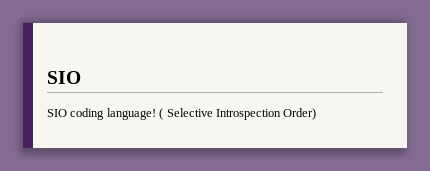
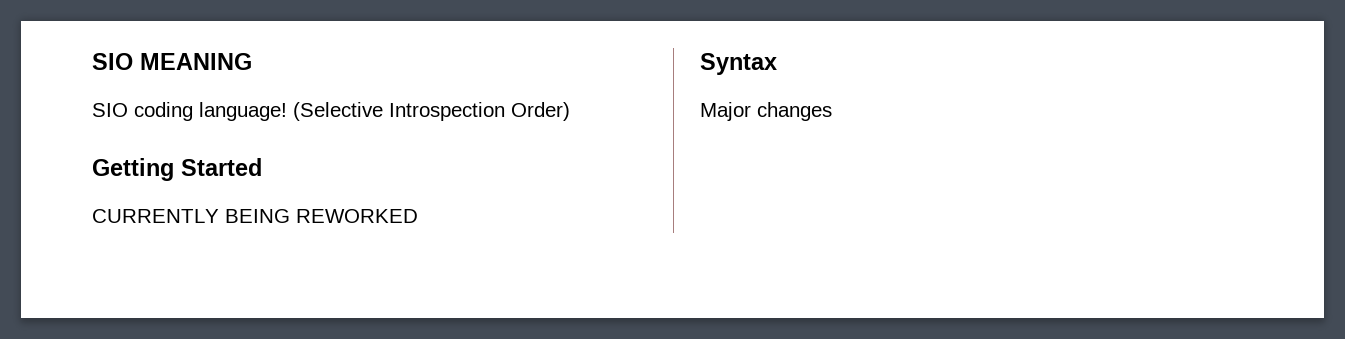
[47,71,81,84] SIO -> [92,53,252,70] SIO MEANING
[159,108,213,120] ( Selective -> [293,102,383,121] (Selective
(317, 114) none -> [92,158,262,181] [92,209,418,223] [700,53,777,75] [700,102,832,121] // Getting Started // CURRENTLY BEING REWORKED // Syntax // Major changes

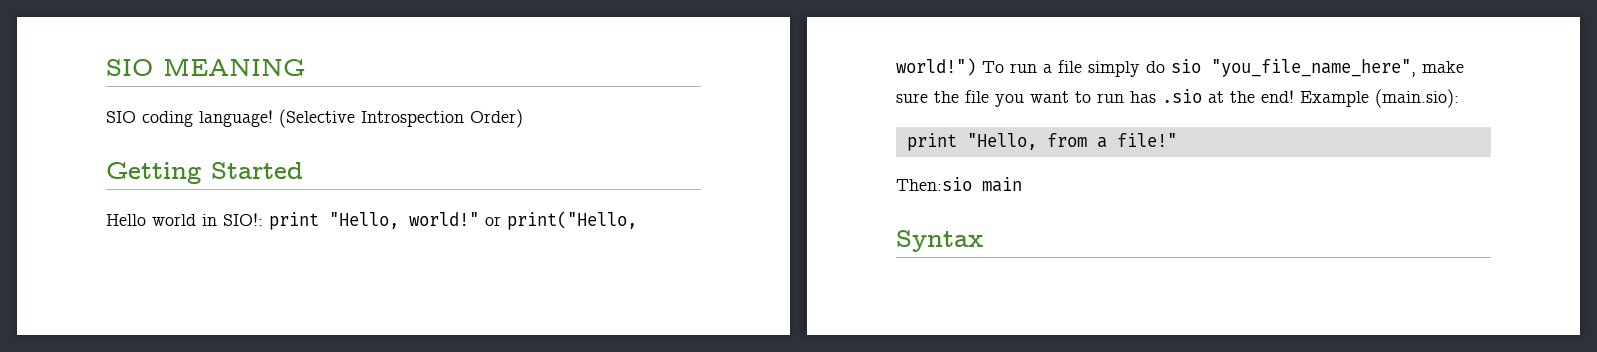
[92,209,418,223] CURRENTLY BEING REWORKED -> [106,211,637,230] [896,58,1464,77] [896,89,1459,108] [906,133,1177,151] [896,177,1022,192] Hello world in SIO!: print "Hello, world!" or print("Hello, world!") To run a file simply do sio "you_file_name_here", make sure the file you want to run has .sio at the end! Example (main.sio): // print "Hello, from a file!" // Then:sio main
[700,102,832,121] // Major changes -> (983, 241) none

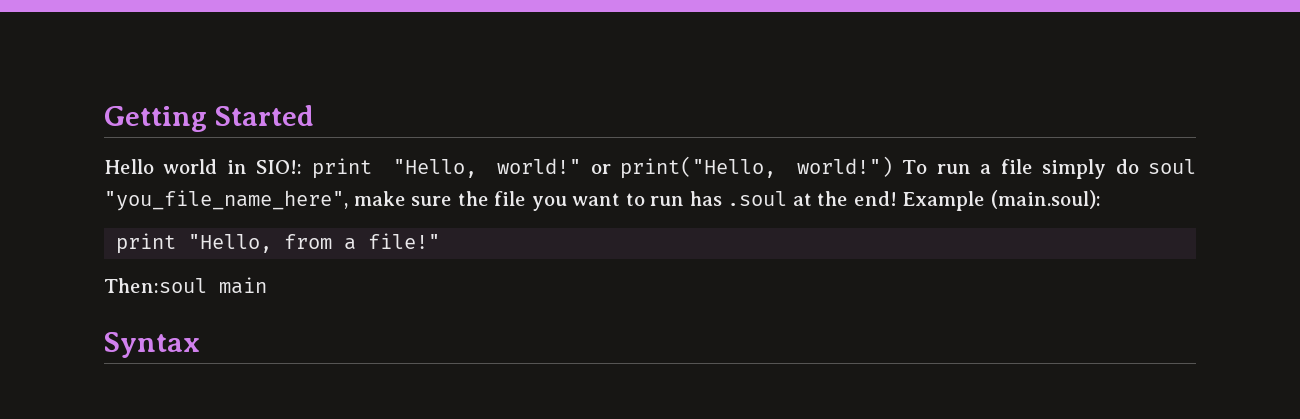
[106,58,305,76] [106,109,523,128] SIO MEANING // SIO coding language! (Selective Introspection Order) // -> (104, 119) none
[1171,59,1201,73] sio -> [1148,159,1196,174] soul
[1162,89,1202,103] .sio -> [727,191,788,206] .soul
[1375,89,1459,108] (main.sio): -> [991,190,1102,209] (main.soul):
[896,177,972,191] Then:sio -> [104,278,207,293] Then:soul

